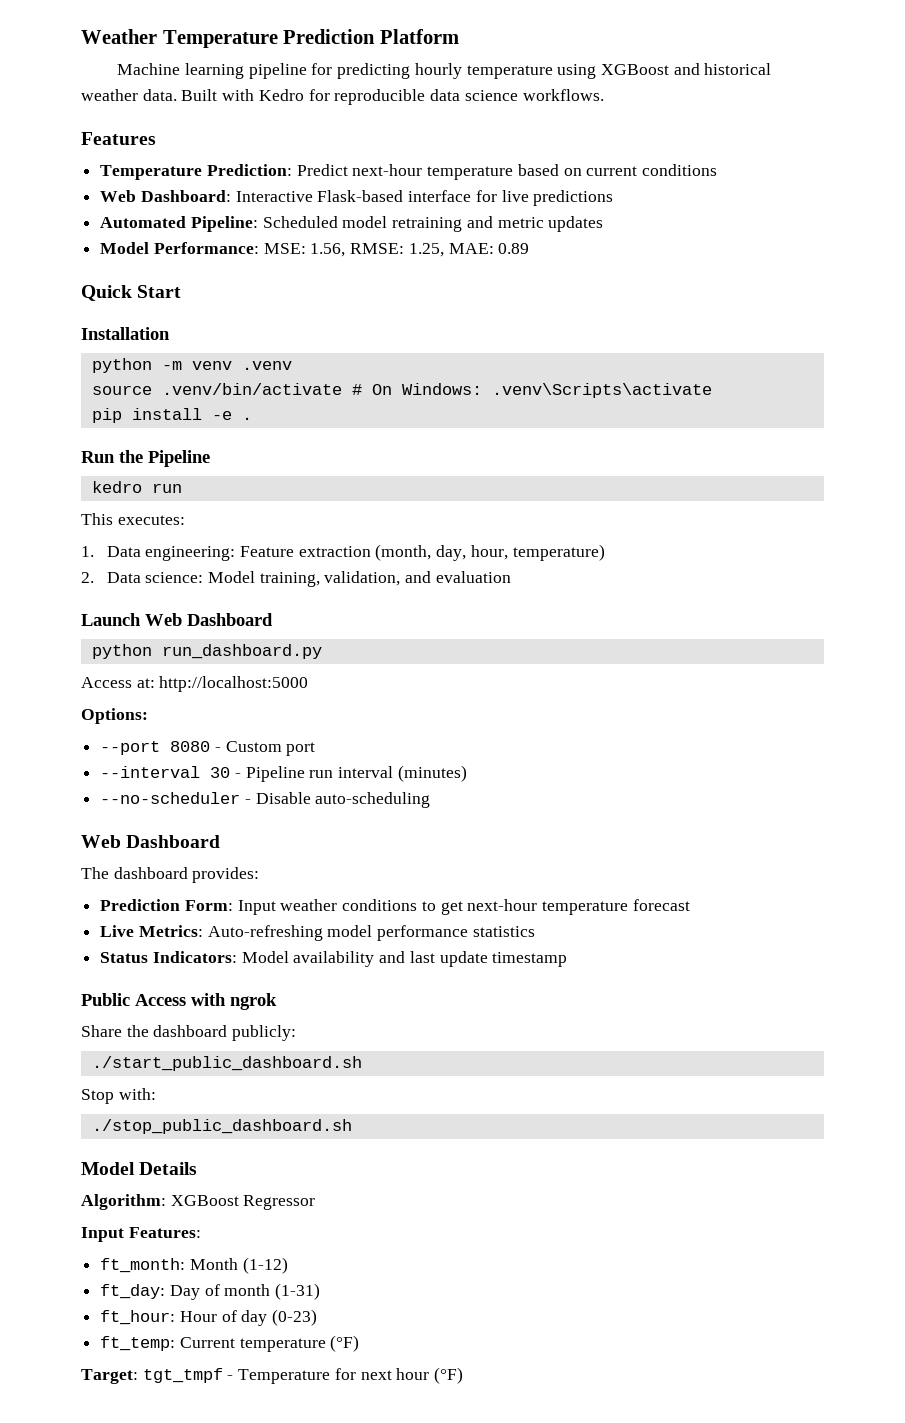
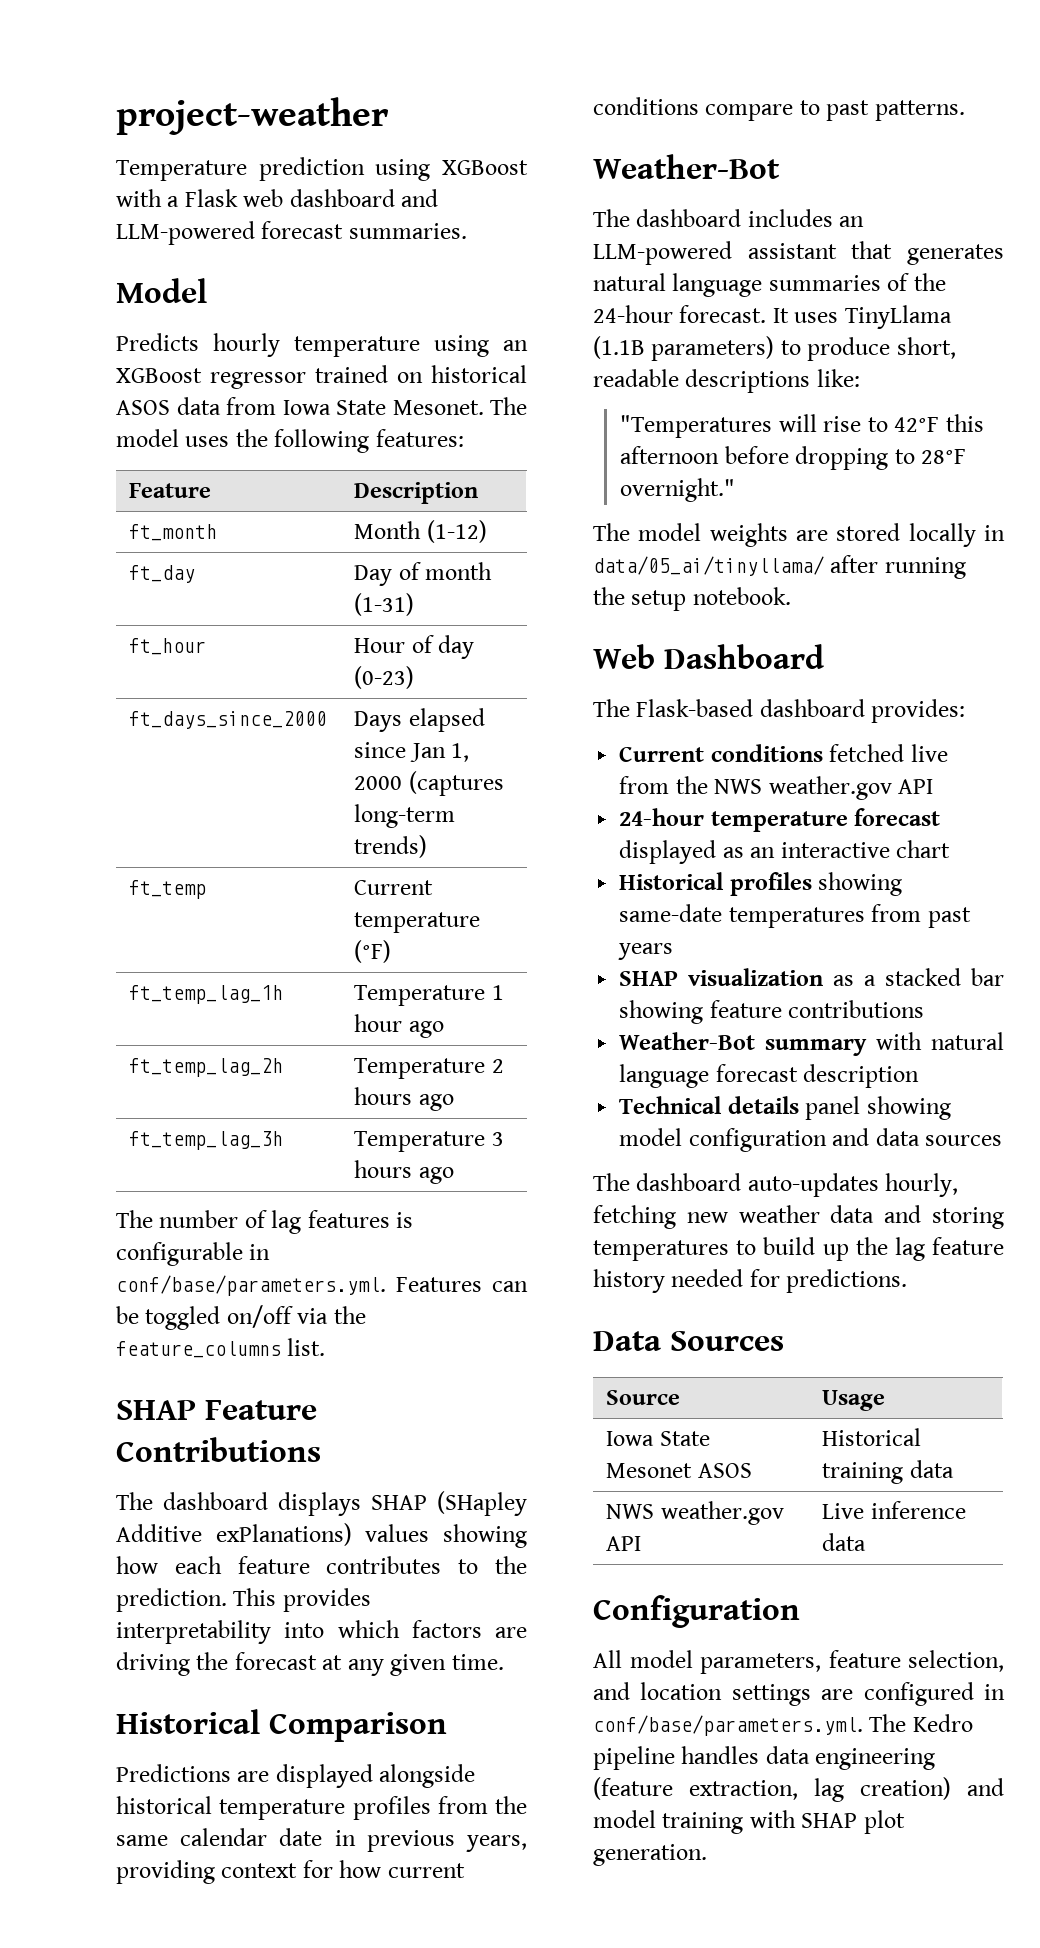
[81,29,459,48] [117,63,772,79] [81,89,604,105] [81,132,156,145] [100,164,718,180] [100,190,614,206] [100,216,604,232] [100,242,530,257] [81,285,182,301] [81,327,170,340] [91,358,292,373] [91,383,712,398] [91,408,252,423] [81,450,210,467] [91,481,182,493] [81,513,185,525] [81,544,605,561] [81,571,511,587] [81,613,273,626] [91,644,322,659] [81,676,309,692] [81,708,148,724] [100,741,316,756] [100,765,467,782] [100,792,431,808] Weather Temperature Prediction Platform // Machine learning pipeline for predicting hourly temperature using XGBoost and historical weather data. Built with Kedro for reproducible data science workflows. // Features // Temperature Prediction: Predict next-hour temperature based on current conditions // Web Dashboard: Interactive Flask-based interface for live predictions // Automated Pipeline: Scheduled model retraining and metric updates // Model Performance: MSE: 1.56, RMSE: 1.25, MAE: 0.89 // Quick Start // Installation // python -m venv .venv // source .venv/bin/activate # On Windows: .venv\Scripts\activate // pip install -e . // Run the Pipeline // kedro run // This executes: // 1. Data engineering: Feature extraction (month, day, hour, temperature) // 2. Data science: Model training, validation, and evaluation // Launch Web Dashboard // python run_dashboard.py // Access at: http://localhost:5000 // Options: // --port 8080 - Custom port // --interval 30 - Pipeline run interval (minutes) // --no-scheduler - Disable auto-scheduling -> [116,97,388,135] [116,157,528,181] [116,189,439,207] [116,221,467,245] [116,278,207,303] [116,333,528,357] [116,365,527,389] [116,397,527,415] [116,429,464,453] [129,483,212,498] [354,482,479,504] [129,524,218,541] [354,520,487,543] [129,565,196,583] [354,562,493,586] [354,593,415,616] [129,638,207,655] [354,635,475,659] [354,666,415,689] [129,711,328,729] [354,708,485,732] [354,742,470,762] [354,771,504,796] [354,804,456,828] [354,835,428,858] [129,880,207,899] [354,880,434,895] [354,912,481,933] [354,940,392,963] [129,985,284,1004] [354,985,504,1006] [354,1014,444,1038] [129,1058,284,1077] [354,1058,504,1079] [354,1087,454,1111] [129,1131,284,1150] [354,1131,504,1152] [354,1160,454,1184] [116,1210,414,1234] [116,1242,271,1266] [116,1275,528,1296] [116,1305,366,1330] [116,1338,326,1358] [116,1400,317,1420] [116,1437,321,1462] [116,1491,527,1516] [116,1523,527,1548] [116,1556,527,1574] [116,1588,371,1612] [116,1620,527,1644] [116,1652,504,1676] [116,1709,447,1742] [116,1764,476,1788] [116,1796,527,1820] [116,1828,527,1852] [116,1860,465,1884] [593,97,965,121] [593,154,780,179] [593,209,865,227] [593,241,1004,265] [593,273,946,297] [593,305,952,329] [593,336,956,361] [593,369,860,393] [620,414,984,438] [620,446,967,470] [620,478,736,502] [593,523,1005,547] [593,555,966,579] [593,587,791,611] project-weather // Temperature prediction using XGBoost with a Flask web dashboard and LLM-powered forecast summaries. // Model // Predicts hourly temperature using an XGBoost regressor trained on historical ASOS data from Iowa State Mesonet. The model uses the following features: // Feature | Description // ft_month | Month (1-12) // ft_day | Day of month (1-31) // ft_hour | Hour of day (0-23) // ft_days_since_2000 | Days elapsed since Jan 1, 2000 (captures long-term trends) // ft_temp | Current temperature (°F) // ft_temp_lag_1h | Temperature 1 hour ago // ft_temp_lag_2h | Temperature 2 hours ago // ft_temp_lag_3h | Temperature 3 hours ago // The number of lag features is configurable in conf/base/parameters.yml. Features can be toggled on/off via the feature_columns list. // SHAP Feature Contributions // The dashboard displays SHAP (SHapley Additive exPlanations) values showing how each feature contributes to the prediction. This provides interpretability into which factors are driving the forecast at any given time. // Historical Comparison // Predictions are displayed alongside historical temperature profiles from the same calendar date in previous years, providing context for how current conditions compare to past patterns. // Weather-Bot // The dashboard includes an LLM-powered assistant that generates natural language summaries of the 24-hour forecast. It uses TinyLlama (1.1B parameters) to produce short, readable descriptions like: // "Temperatures will rise to 42°F this afternoon before dropping to 28°F overnight." // The model weights are stored locally in data/05_ai/tinyllama/ after running the setup notebook.
(109, 873) none -> [636,699,754,717] Flask-based
[100,899,690,915] [100,925,535,941] [100,951,568,967] [81,993,277,1010] [81,1025,297,1041] [91,1056,362,1071] [81,1088,156,1104] [91,1119,352,1134] [81,1162,198,1175] [81,1194,316,1210] [81,1227,201,1242] [100,1257,288,1274] [100,1283,321,1300] [100,1309,318,1326] [100,1335,360,1352] [81,1367,464,1384] Prediction Form: Input weather conditions to get next-hour temperature forecast // Live Metrics: Auto-refreshing model performance statistics // Status Indicators: Model availability and last update timestamp // Public Access with ngrok // Share the dashboard publicly: // ./start_public_dashboard.sh // Stop with: // ./stop_public_dashboard.sh // Model Details // Algorithm: XGBoost Regressor // Input Features: // ft_month: Month (1-12) // ft_day: Day of month (1-31) // ft_hour: Hour of day (0-23) // ft_temp: Current temperature (°F) // Target: tgt_tmpf - Temperature for next hour (°F) -> [619,744,948,762] [619,776,934,800] [619,808,941,832] [619,840,951,864] [619,872,903,896] [619,904,971,928] [618,943,674,960] [619,968,1004,986] [619,1000,925,1024] [619,1032,1004,1056] [619,1064,920,1088] [619,1096,951,1120] [619,1128,1003,1152] [593,1173,959,1197] [593,1205,1004,1229] [593,1237,1004,1261] [593,1269,908,1293] [593,1331,784,1351] [606,1390,681,1405] [822,1390,886,1411] [606,1431,710,1446] [606,1463,752,1478] [822,1428,922,1446] [822,1460,954,1484] [606,1501,784,1525] [606,1536,642,1551] [822,1501,966,1519] [822,1533,867,1551] [593,1595,800,1628] [593,1650,1004,1674] [593,1682,1005,1706] [593,1714,973,1736] [593,1746,936,1770] [593,1777,1004,1802] [593,1810,905,1834] [593,1844,707,1866] Current conditions fetched live from the NWS weather.gov API // 24-hour temperature forecast displayed as an interactive chart // Historical profiles showing same-date temperatures from past years // SHAP visualization as a stacked bar showing feature contributions // Weather-Bot summary with natural language forecast description // Technical details panel showing model configuration and data sources // The dashboard auto-updates hourly, fetching new weather data and storing temperatures to build up the lag feature history needed for predictions. // Data Sources // Source | Usage // Iowa State Mesonet ASOS | Historical training data // NWS weather.gov API | Live inference data // Configuration // All model parameters, feature selection, and location settings are configured in conf/base/parameters.yml. The Kedro pipeline handles data engineering (feature extraction, lag creation) and model training with SHAP plot generation.

